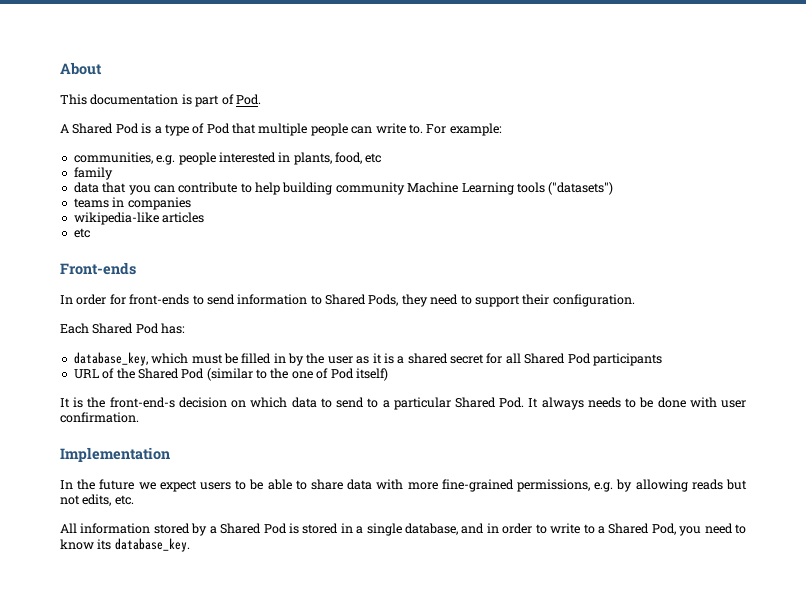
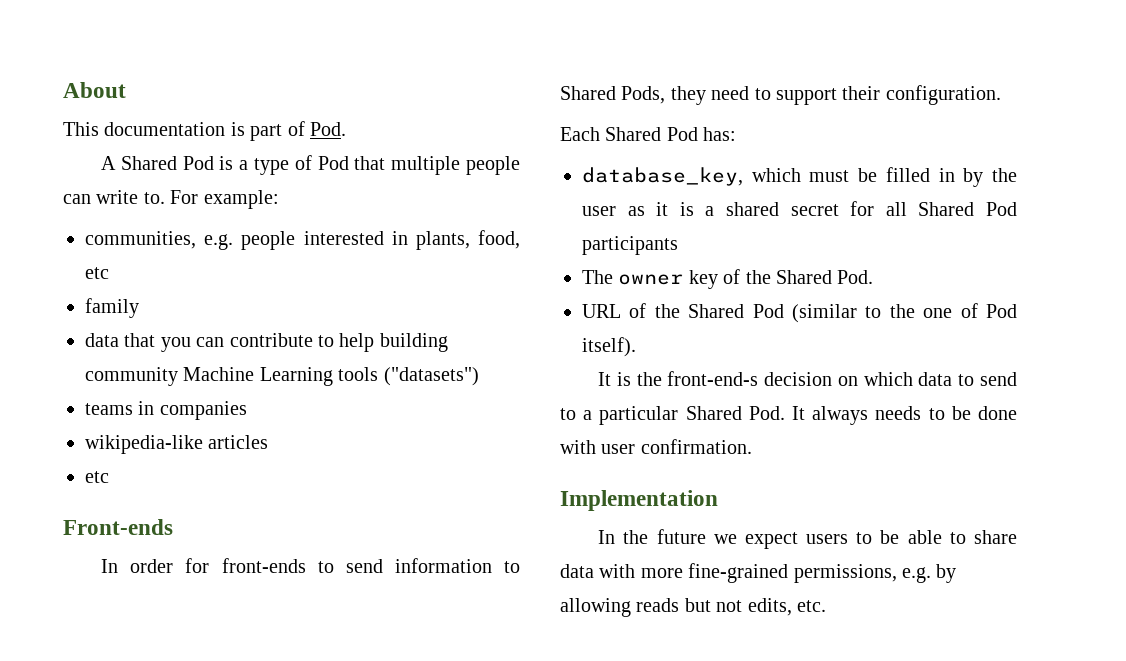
(662, 359) none -> [582,269,874,289] // The owner key of the Shared Pod.
[355,368,388,381] itself) -> [582,337,636,357] itself).
[60,523,746,536] [60,538,190,552] // All information stored by a Shared Pod is stored in a single database, and in order to write to a Shared Pod, you need to know its database_key. -> (826, 606) none

